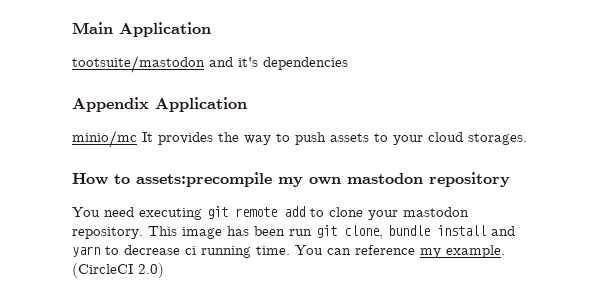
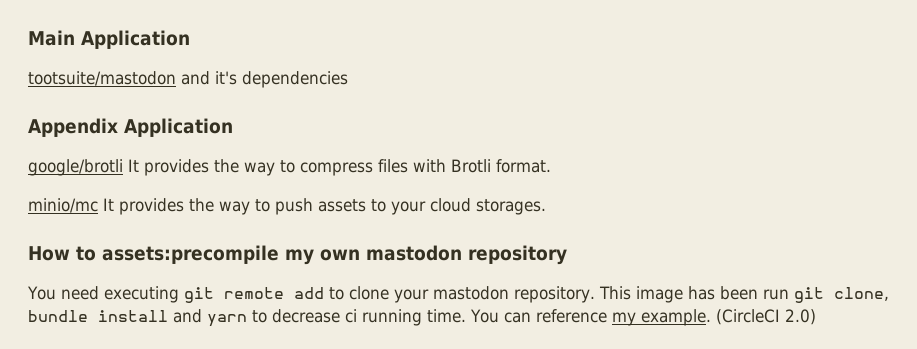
(247, 104) none -> [28,159,551,176] // google/brotli It provides the way to compress files with Brotli format.

